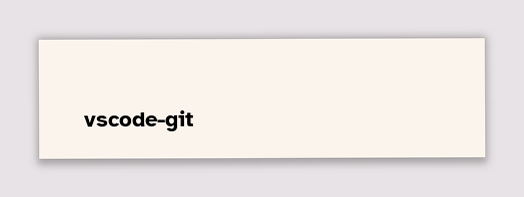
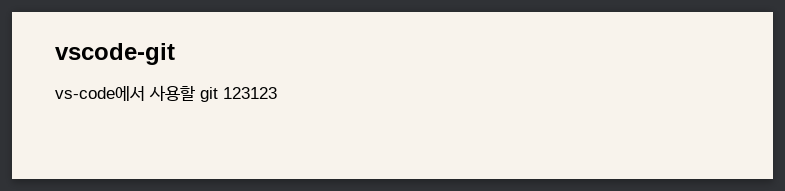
(194, 121) none -> [55,85,277,102] // vs-code에서 사용할 git 123123

